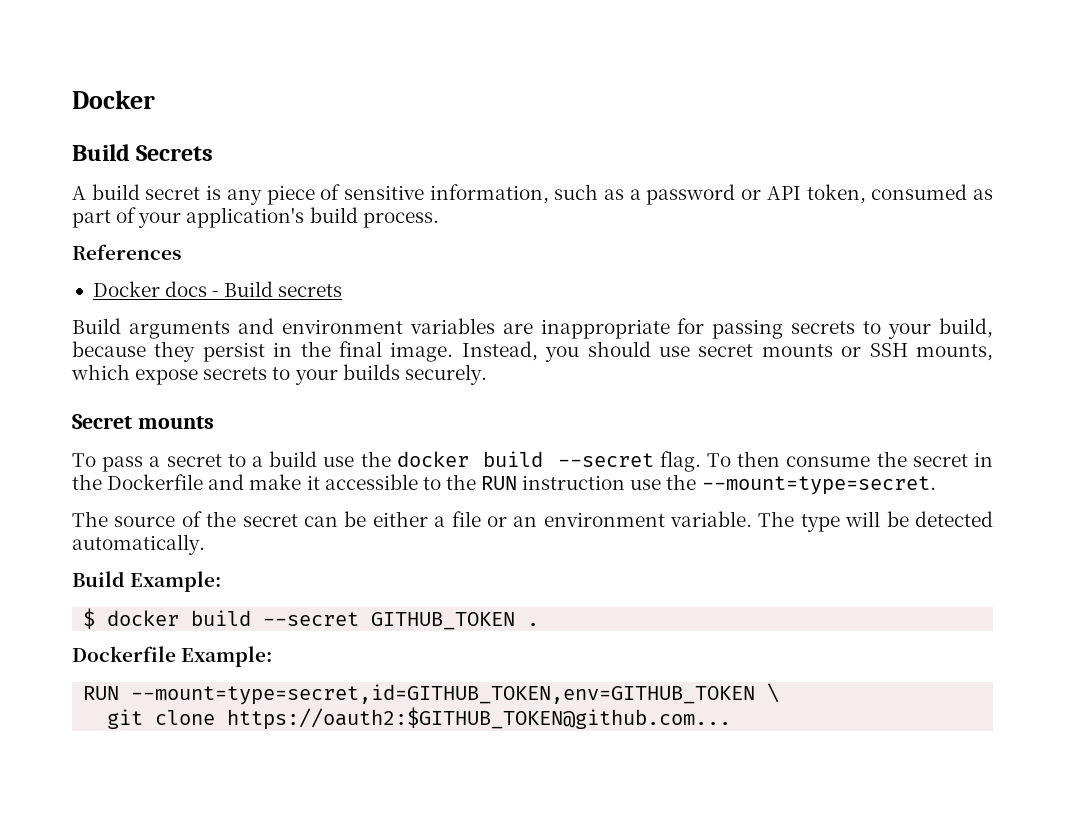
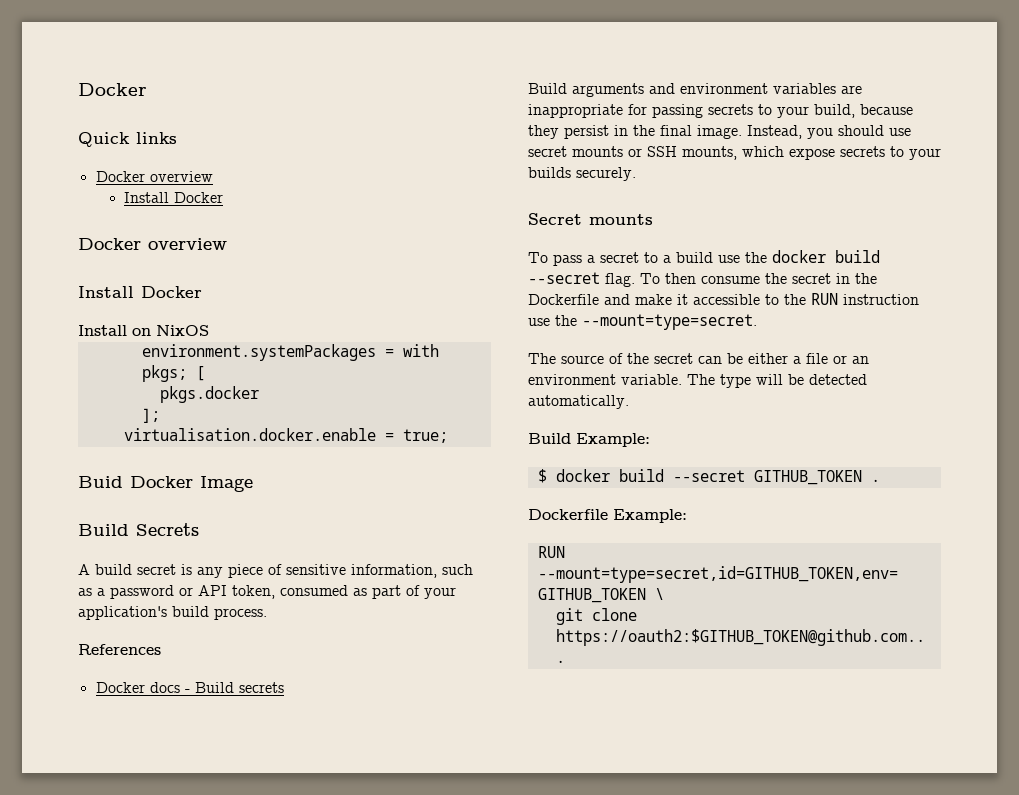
[72,90,155,109] Docker -> [78,83,147,96] [78,132,177,147] [95,171,213,182] [124,192,224,203] [78,238,227,250] [78,286,202,298] [78,325,209,336] [141,344,439,361] [141,365,205,382] [159,386,259,403] [141,408,160,423] [123,428,448,443] [78,476,253,492] Docker // Quick links // Docker overview // Install Docker // Docker overview // Install Docker // Install on NixOS // environment.systemPackages = with pkgs; [ // pkgs.docker // ]; // virtualisation.docker.enable = true; // Buid Docker Image

